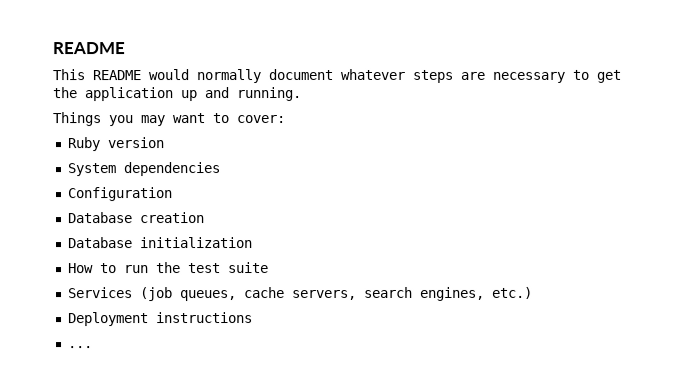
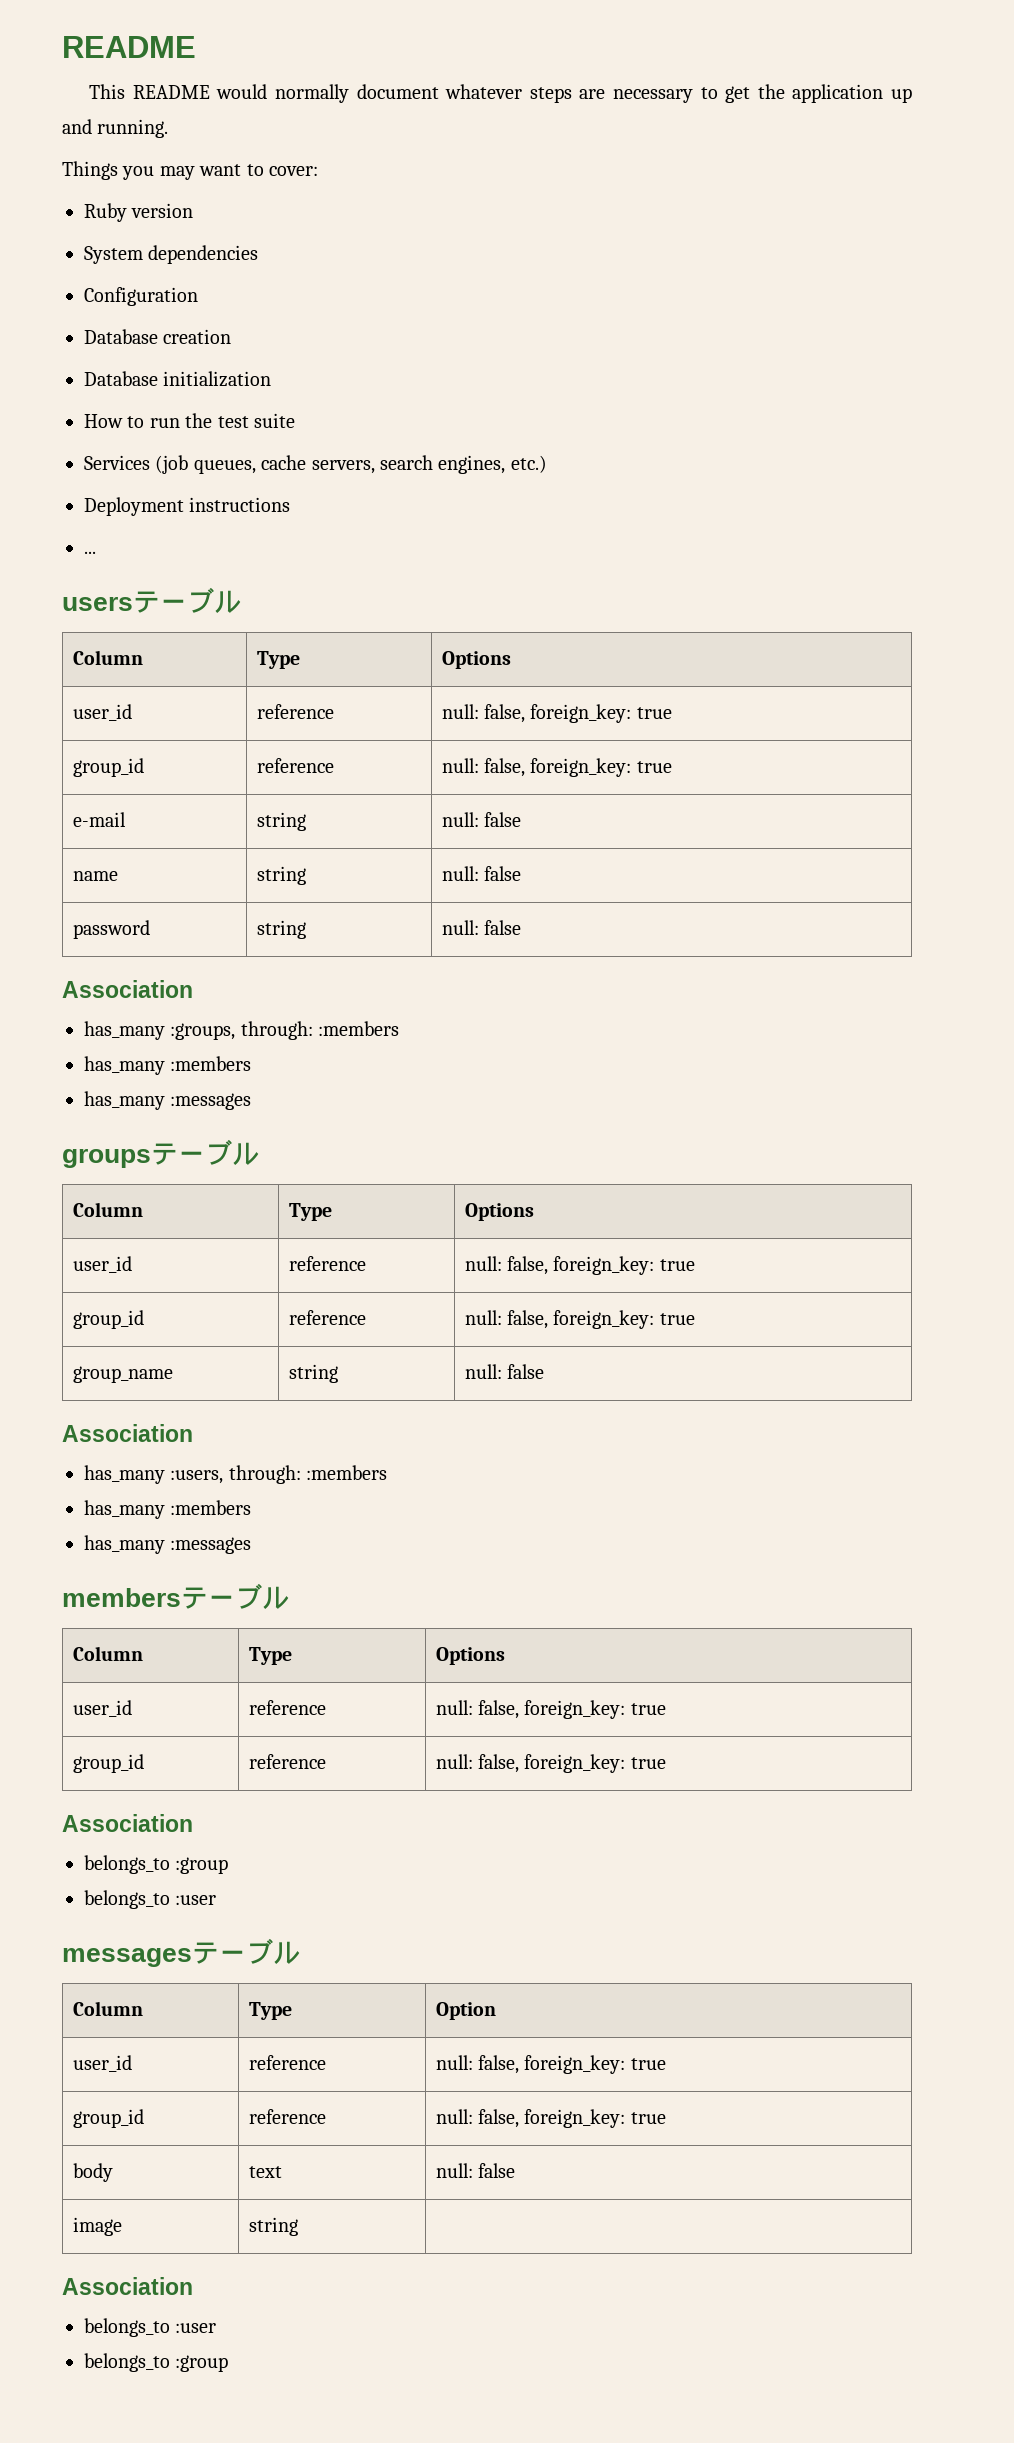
(93, 347) none -> [62,587,241,613] [72,650,143,665] [256,651,300,669] [441,651,511,669] [72,704,132,721] [256,704,334,719] [441,704,672,723] [72,758,144,777] [256,758,334,773] [441,758,672,777] [72,812,126,827] [256,812,306,831] [441,812,522,827] [72,871,118,881] [256,866,306,885] [441,866,522,881] [72,920,150,939] [256,920,306,939] [441,920,522,935] [62,980,193,998] [84,1021,400,1040] [84,1056,252,1075] [84,1091,252,1110] [62,1139,259,1168] [72,1202,143,1217] [288,1203,332,1221] [464,1203,534,1221] [72,1256,132,1273] [288,1256,366,1271] [464,1256,695,1275] [72,1310,144,1329] [288,1310,366,1325] [464,1310,695,1329] [72,1366,173,1383] [288,1364,338,1383] [464,1364,545,1379] [62,1424,193,1442] [84,1465,388,1484] [84,1500,252,1519] [84,1535,252,1554] [62,1583,289,1609] [72,1646,143,1661] [248,1647,292,1665] [435,1647,505,1665] [72,1700,132,1717] [248,1700,326,1715] [435,1700,666,1719] [72,1754,144,1773] [248,1754,326,1769] [435,1754,666,1773] [62,1814,193,1832] [84,1855,229,1874] [84,1890,217,1909] [62,1938,300,1967] [72,2001,143,2016] [248,2002,292,2020] [435,2002,496,2020] [72,2055,132,2072] [248,2055,326,2070] [435,2055,666,2074] [72,2109,144,2128] [248,2109,326,2124] [435,2109,666,2128] [72,2163,113,2182] [248,2166,282,2178] [435,2163,516,2178] [72,2217,122,2236] [248,2217,298,2236] [62,2277,193,2295] [84,2318,217,2337] [84,2353,229,2372] // usersテーブル // Column | Type | Options // user_id | reference | null: false, foreign_key: true // group_id | reference | null: false, foreign_key: true // e-mail | string | null: false // name | string | null: false // password | string | null: false // Association // has_many :groups, through: :members // has_many :members // has_many :messages // groupsテーブル // Column | Type | Options // user_id | reference | null: false, foreign_key: true // group_id | reference | null: false, foreign_key: true // group_name | string | null: false // Association // has_many :users, through: :members // has_many :members // has_many :messages // membersテーブル // Column | Type | Options // user_id | reference | null: false, foreign_key: true // group_id | reference | null: false, foreign_key: true // Association // belongs_to :group // belongs_to :user // messagesテーブル // Column | Type | Option // user_id | reference | null: false, foreign_key: true // group_id | reference | null: false, foreign_key: true // body | text | null: false // image | string | // Association // belongs_to :user // belongs_to :group

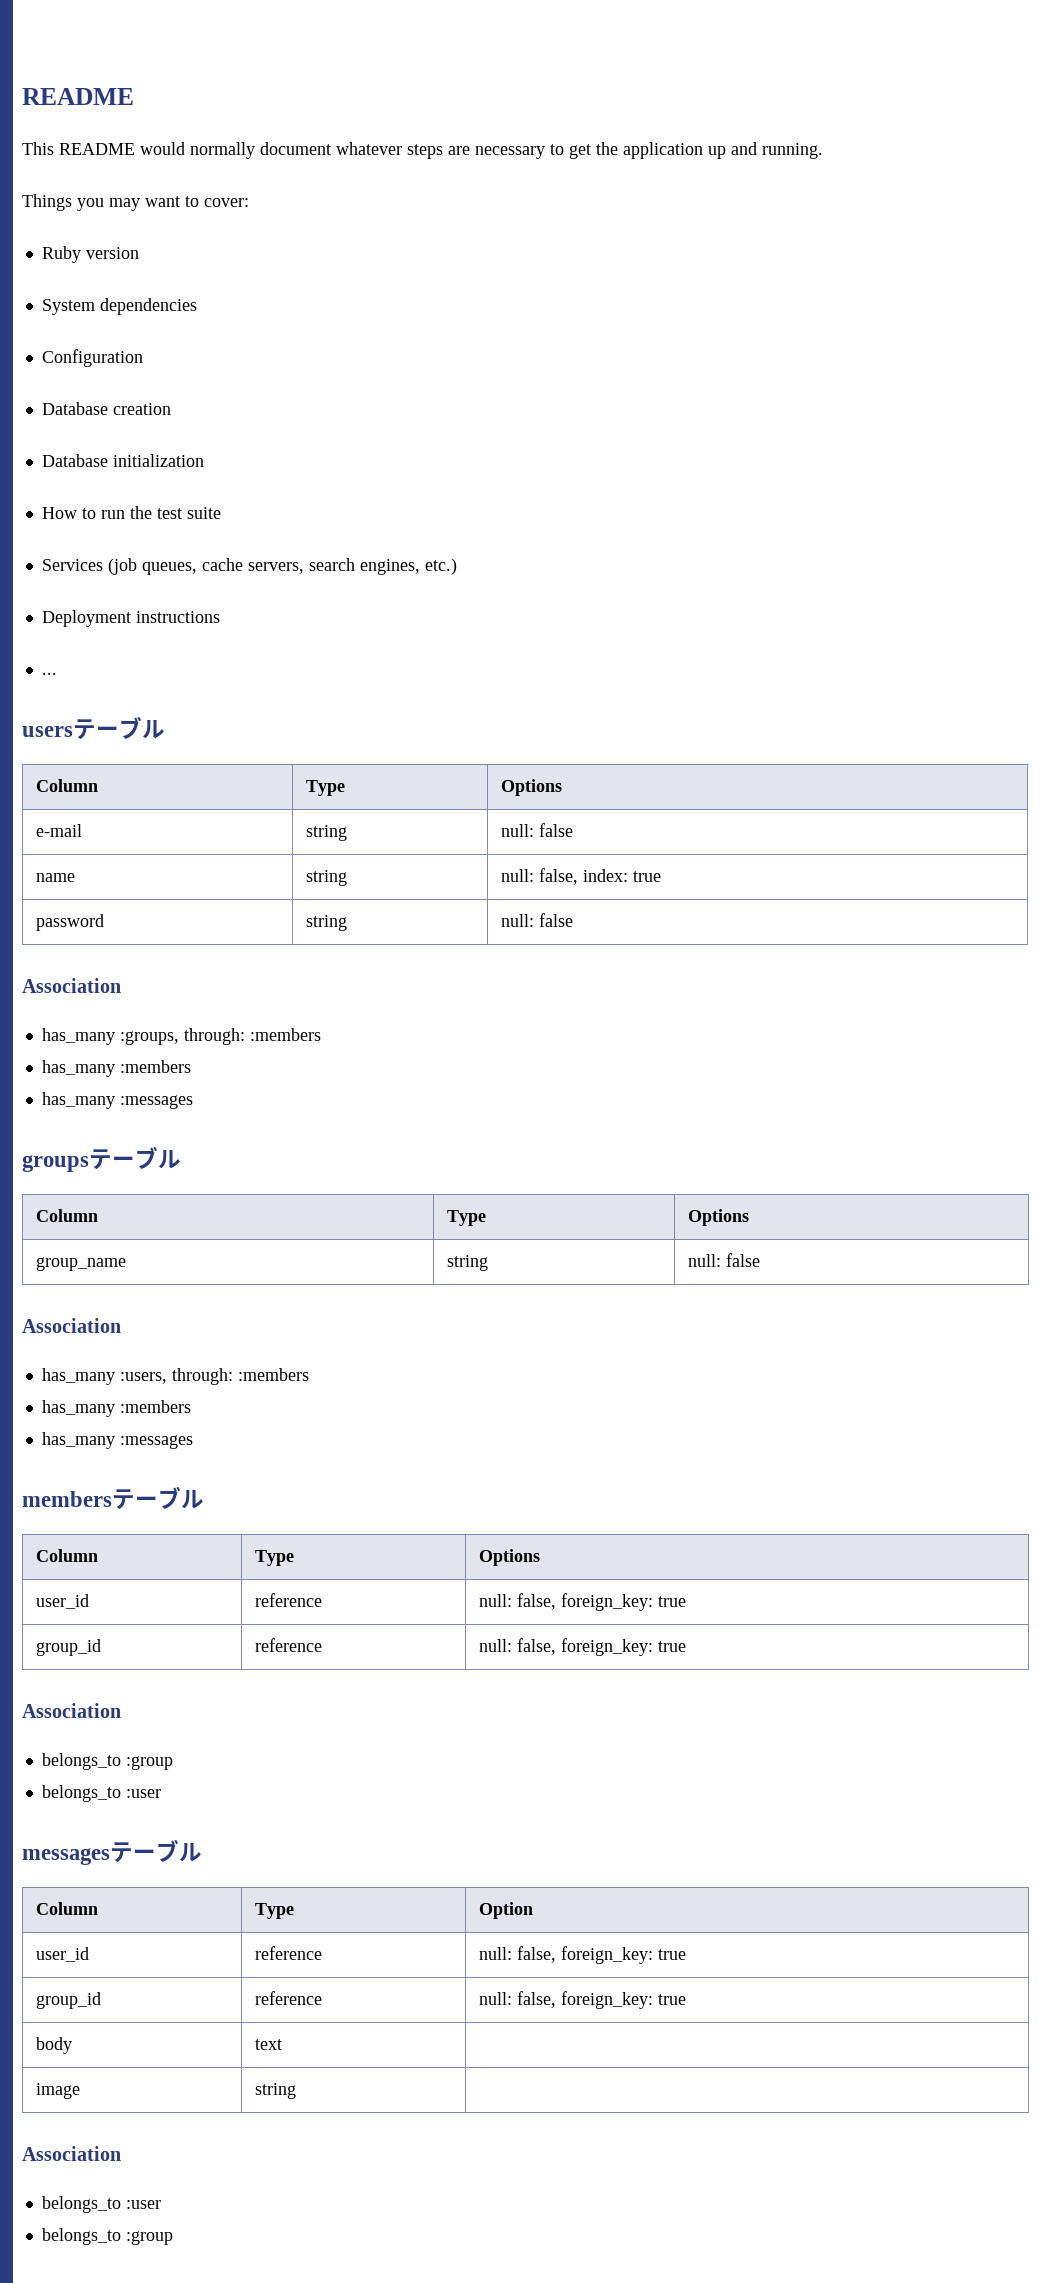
[72,704,132,721] [256,704,334,719] [441,704,672,723] [72,758,144,777] [256,758,334,773] [441,758,672,777] // user_id | reference | null: false, foreign_key: true // group_id | reference | null: false, foreign_key: true -> (562, 787) none
[484,866,522,881] false -> [538,868,661,885] false, index: true
[72,1256,132,1273] [288,1256,366,1271] [464,1256,695,1275] [72,1310,144,1329] [288,1310,366,1325] [464,1310,695,1329] // user_id | reference | null: false, foreign_key: true // group_id | reference | null: false, foreign_key: true -> (749, 1217) none
[435,2163,516,2178] null: false -> (282, 2044) none

